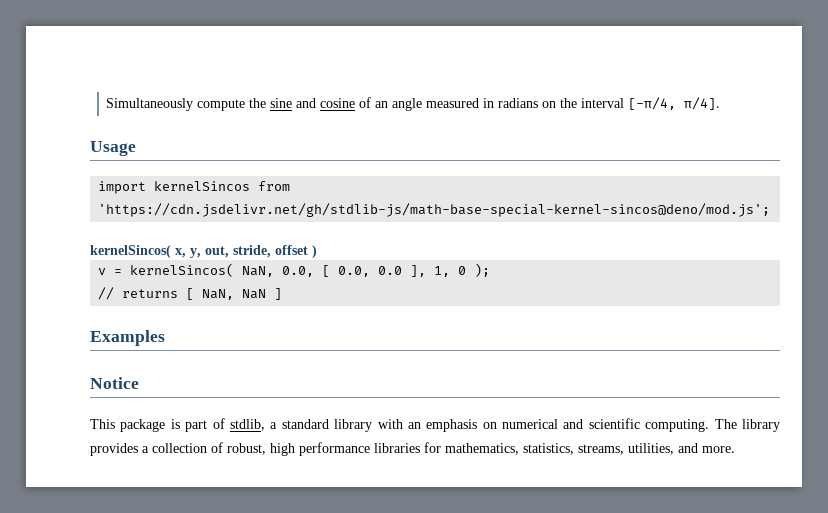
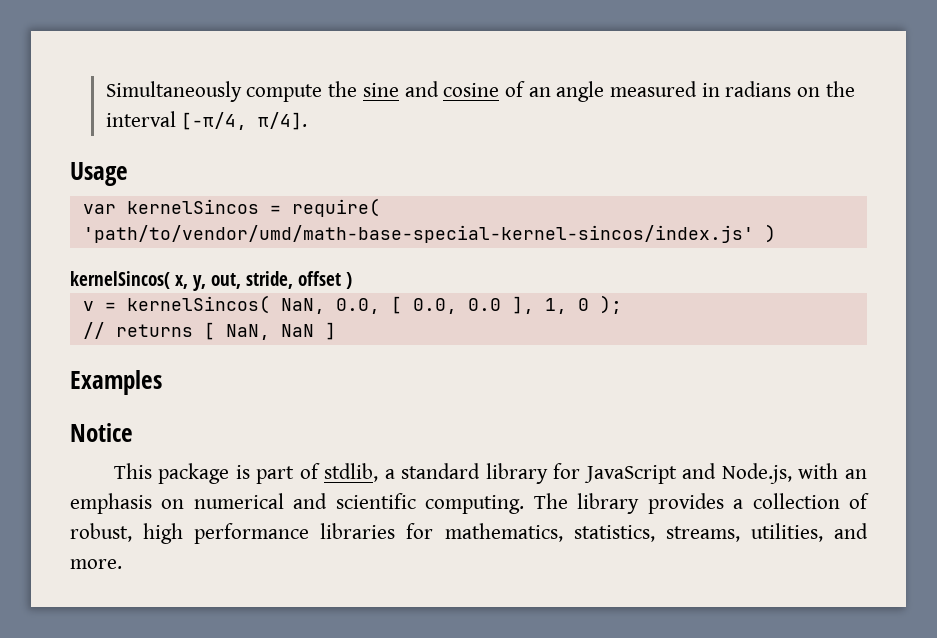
[98,181,291,194] [98,203,771,217] import kernelSincos from 'https://cdn.jsdelivr.net/gh/stdlib-js/math-base-special-kernel-sincos@deno/mod.js'; -> [82,198,380,217] [82,224,776,243] var kernelSincos = require( 'path/to/vendor/umd/math-base-special-kernel-sincos/index.js' )
(373, 425) none -> [553,463,792,484] for JavaScript and Node.js,

